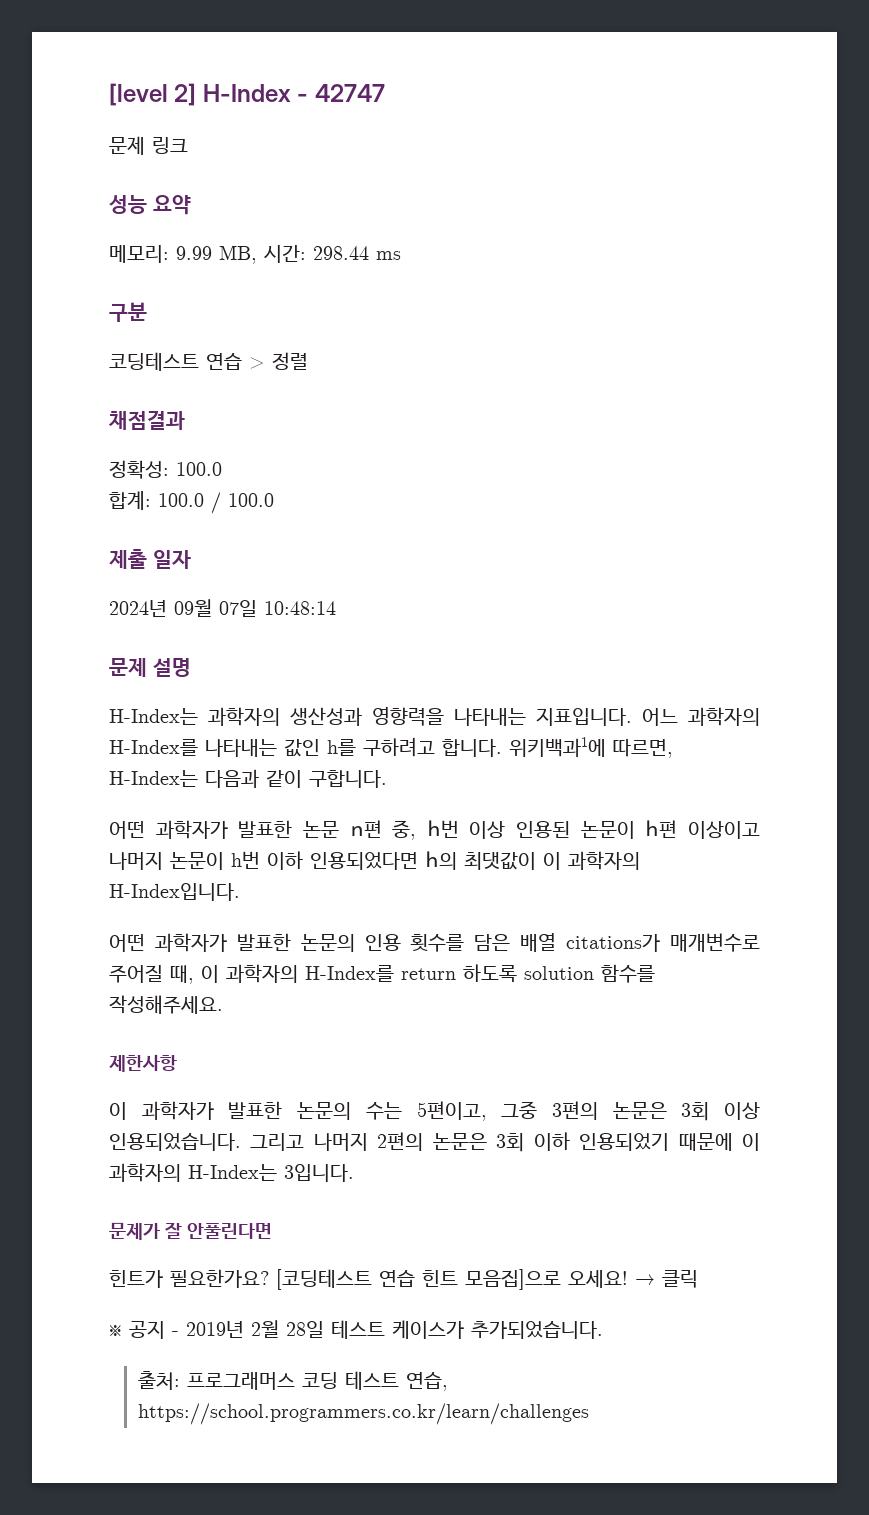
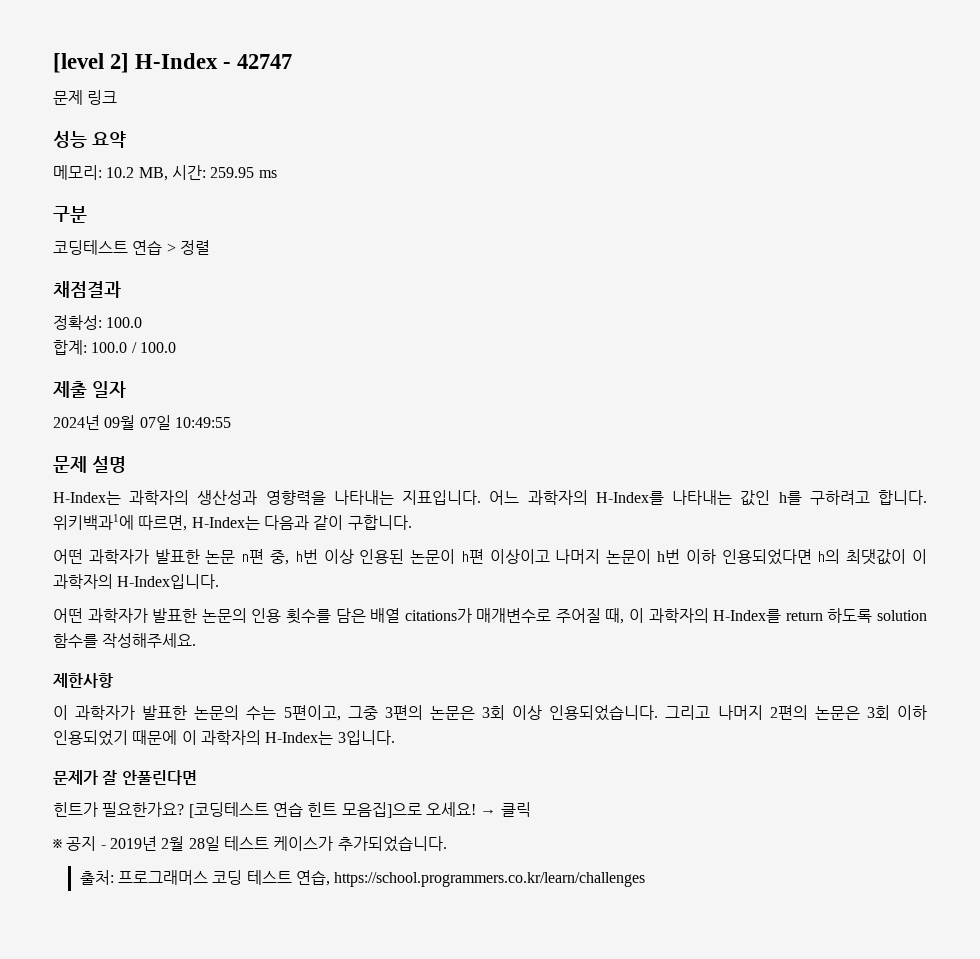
[176,246,212,260] 9.99 -> [106,167,135,178] 10.2
[313,246,369,260] 298.44 -> [210,167,255,178] 259.95
[264,601,336,615] 10:48:14 -> [174,417,231,428] 10:49:55

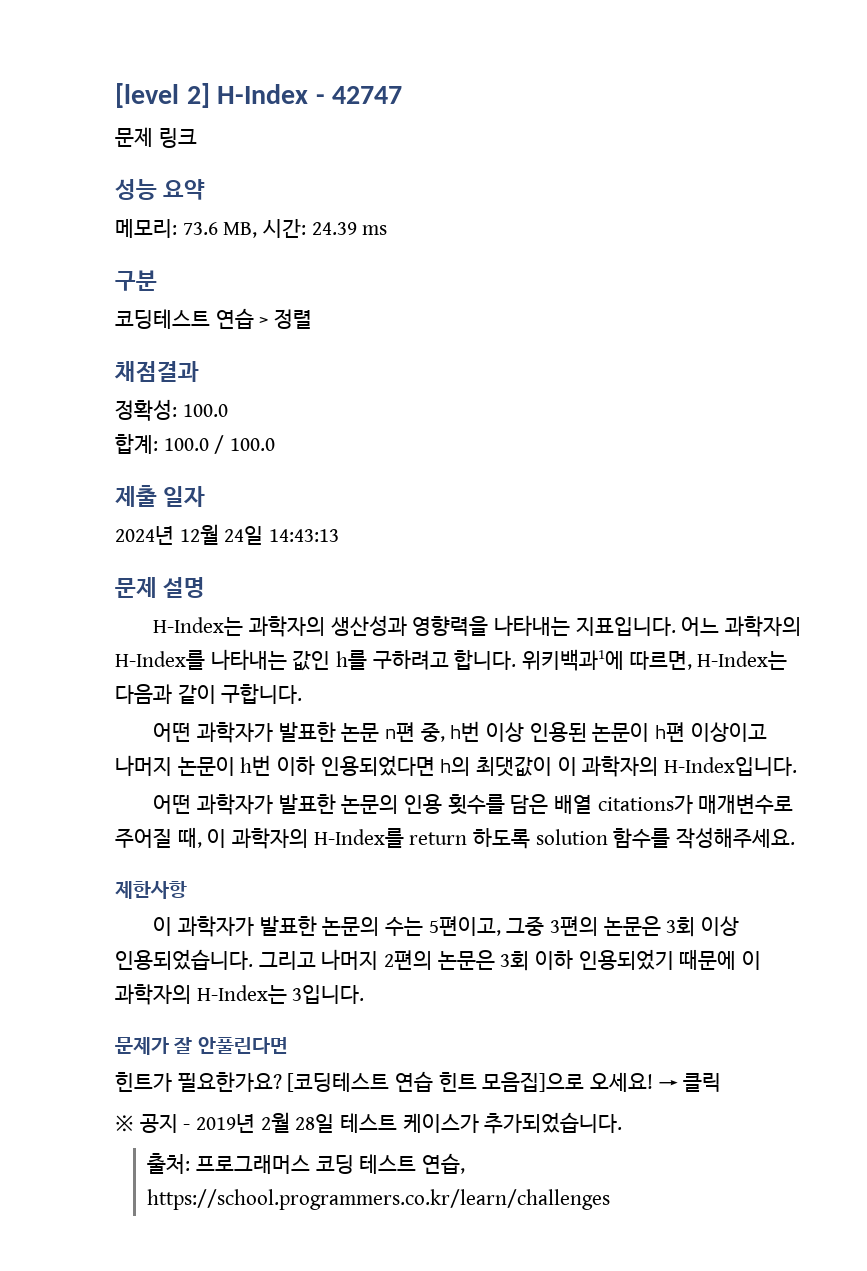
[106,167,135,178] 10.2 -> [182,222,218,235] 73.6
[210,167,255,178] 259.95 -> [311,222,357,235] 24.39
[104,415,231,430] 09월 07일 10:49:55 -> [179,524,340,545] 12월 24일 14:43:13

